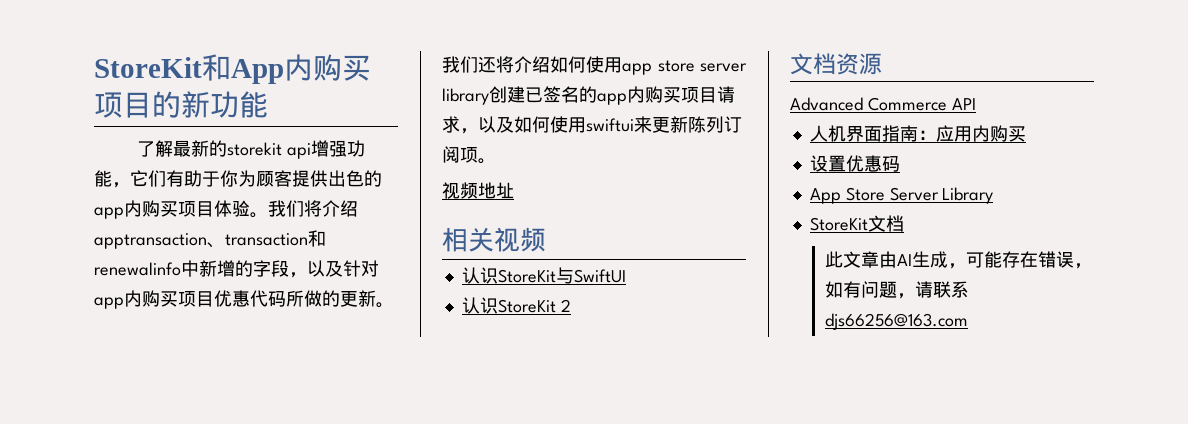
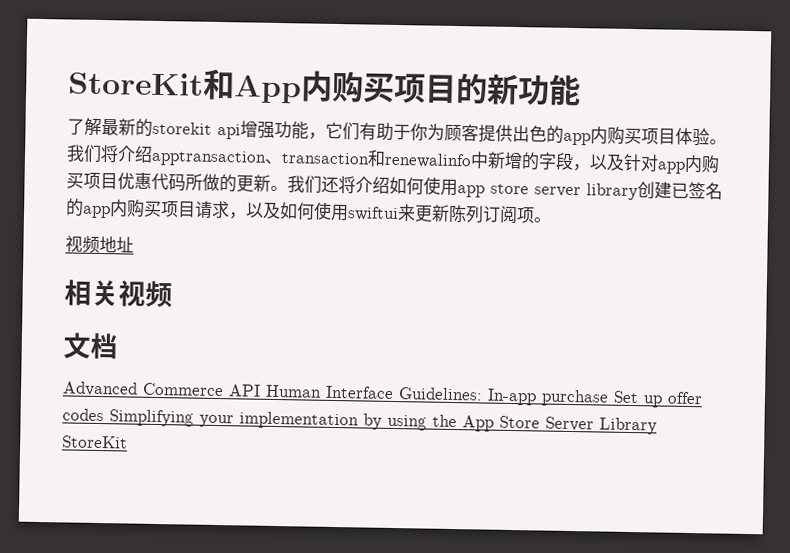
[461,267,626,284] [461,297,571,314] [790,53,882,75] // 认识StoreKit与SwiftUI // 认识StoreKit 2 // 文档资源 -> [63,332,118,360] // 文档
[809,125,1026,142] [809,155,900,172] [809,187,994,204] [809,215,904,232] [824,251,1092,269] [824,281,969,299] [824,313,968,330] // 人机界面指南：应用内购买 // 设置优惠码 // App Store Server Library // StoreKit文档 // 此文章由AI生成，可能存在错误，如有问题，请联系djs66256@163.com -> [265,384,703,408] [62,408,657,435] [62,435,128,449] Human Interface Guidelines: In-app purchase Set up offer codes Simplifying your implementation by using the App Store Server Library StoreKit

